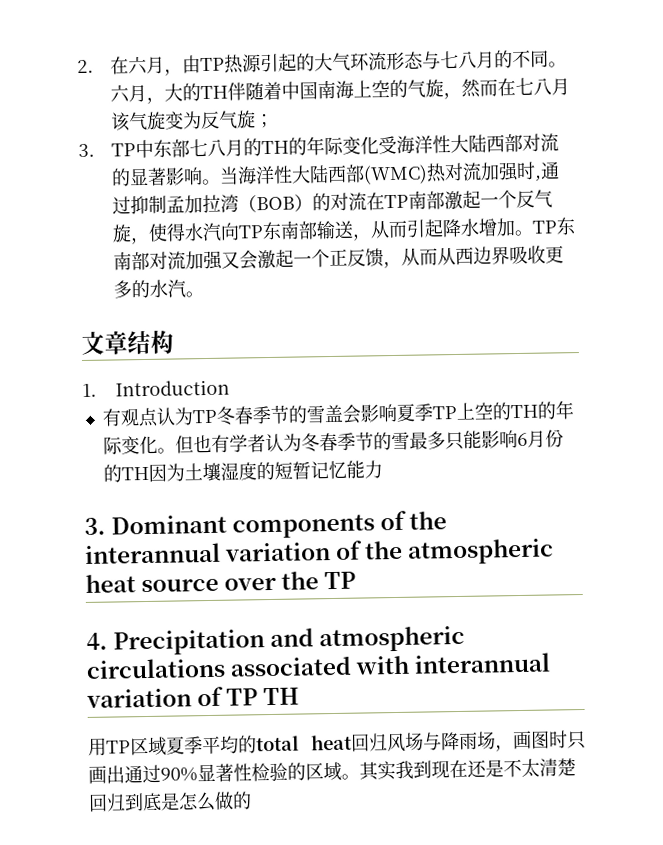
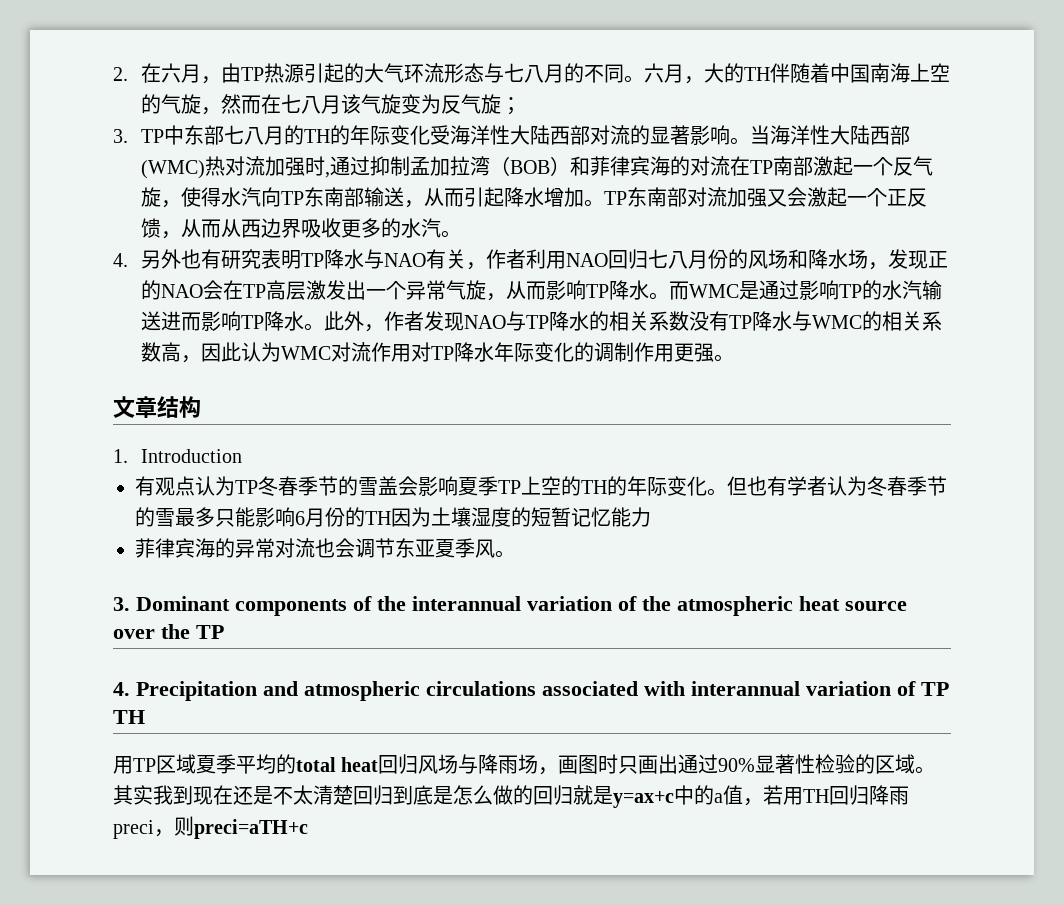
(313, 203) none -> [569,156,670,176] 和菲律宾海
(204, 294) none -> [113,249,948,270] [140,280,942,301] [140,311,942,332] [140,342,734,363] // 4.另外也有研究表明TP降水与NAO有关，作者利用NAO回归七八月份的风场和降水场，发现正的NAO会在TP高层激发出一个异常气旋，从而影响TP降水。而WMC是通过影响TP的水汽输送进而影响TP降水。此外，作者发现NAO与TP降水的相关系数没有TP降水与WMC的相关系数高，因此认为WMC对流作用对TP降水年际变化的调制作用更强。
(383, 469) none -> [135,538,515,558] // 菲律宾海的异常对流也会调节东亚夏季风。
(252, 800) none -> [533,785,909,808] [113,816,308,839] 回归就是y=ax+c中的a值，若用TH回归降雨preci，则preci=aTH+c

